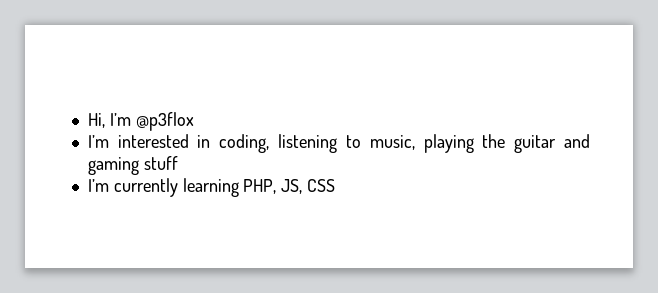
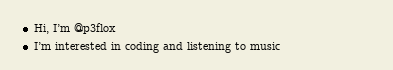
[219,134,590,153] [87,156,178,175] [87,178,336,197] coding, listening to music, playing the guitar and gaming stuff // I’m currently learning PHP, JS, CSS -> [124,42,280,53] coding and listening to music

